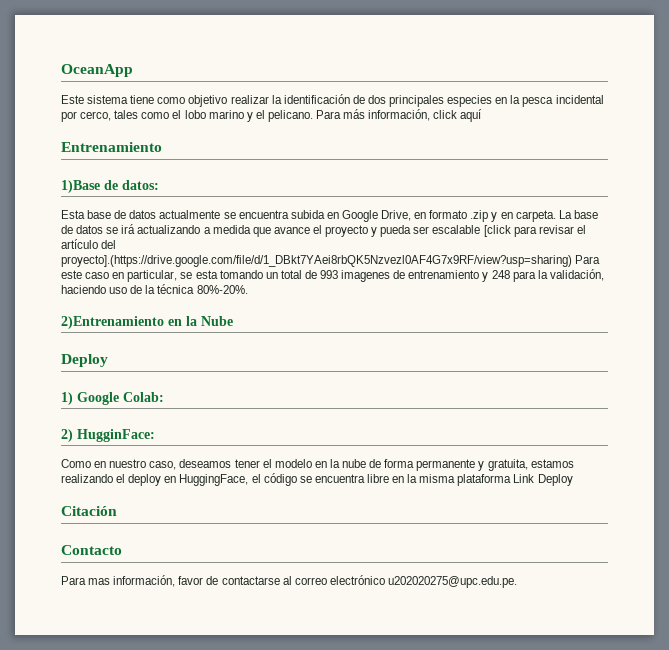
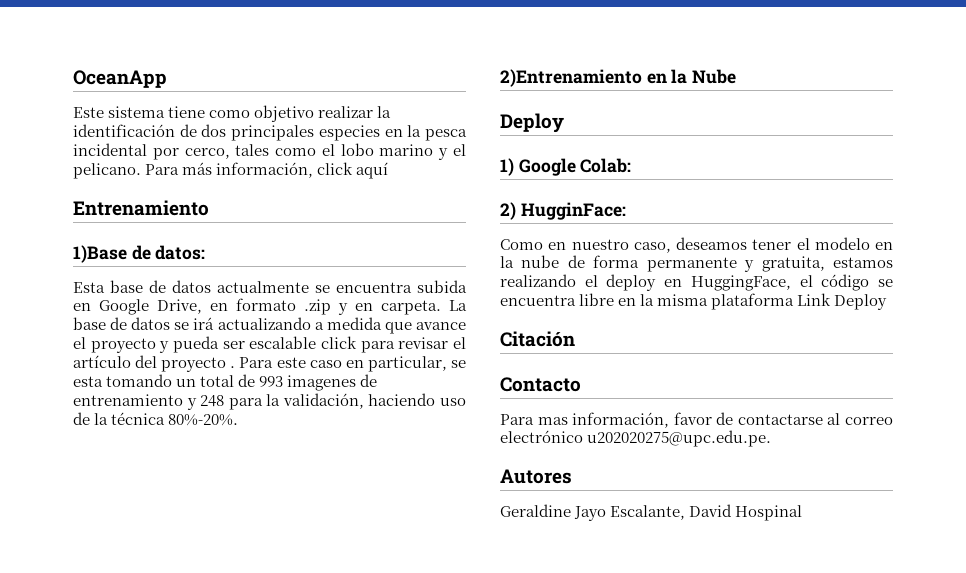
[483,225,511,237] [click -> [321,336,357,349] click
[61,255,572,267] proyecto].(https://drive.google.com/file/d/1_DBkt7YAei8rbQK5Nzvezl0AF4G7x9RF/view?usp=sharing) -> [161,357,236,372] proyecto .
(517, 582) none -> [500,469,572,484] [500,504,803,521] // Autores // Geraldine Jayo Escalante, David Hospinal

